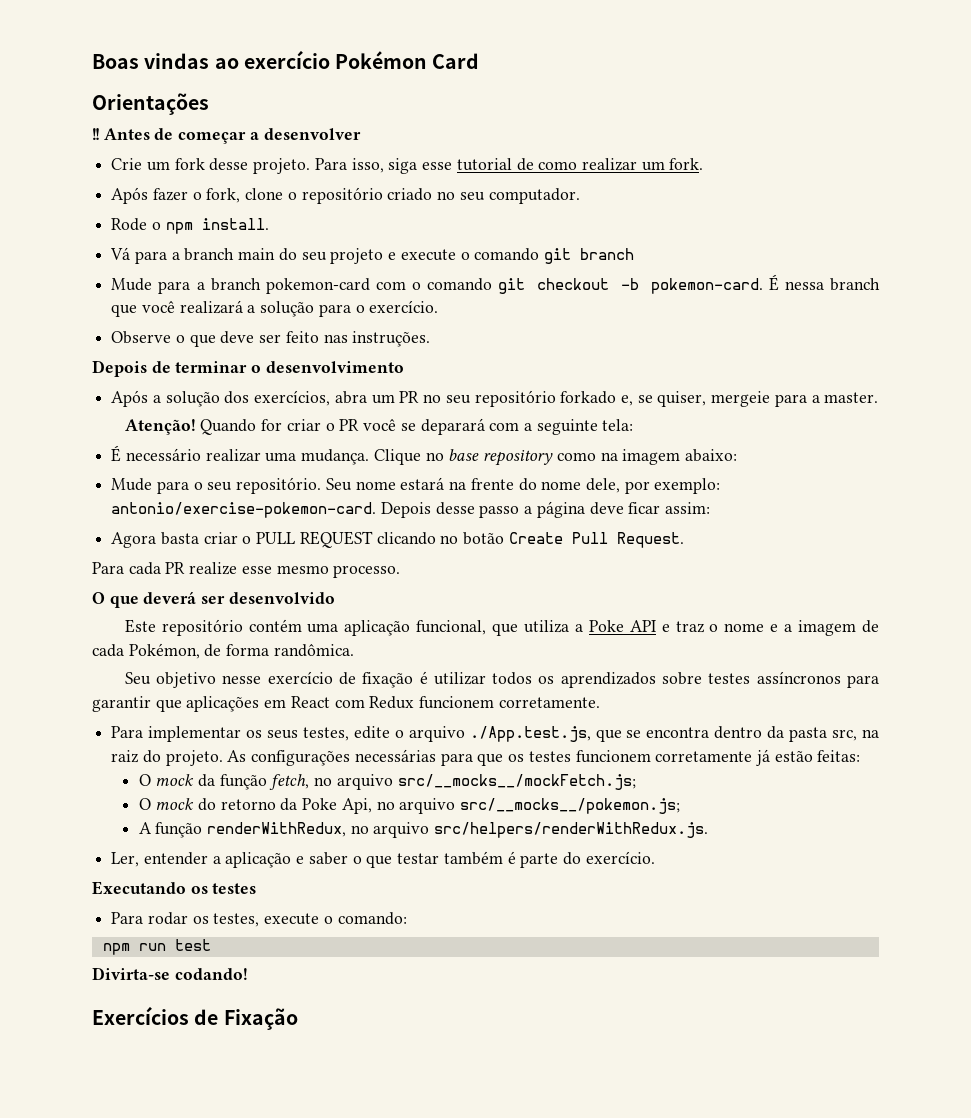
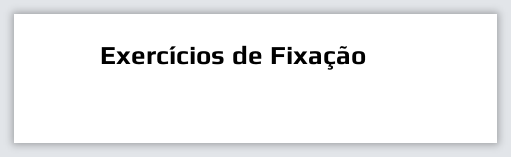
[92,50,480,69] [92,93,209,115] [92,128,361,144] [111,158,704,174] [111,187,580,204] [111,218,269,234] [110,247,634,264] [111,274,881,294] [111,300,439,317] [111,331,431,347] [92,360,404,377] [111,390,879,407] [124,418,634,435] [111,445,737,466] [111,477,721,494] [111,501,711,518] [111,531,684,548] [92,562,401,578] [92,591,335,608] [124,619,879,636] [92,643,354,659] [124,671,879,688] [92,696,600,712] [111,726,879,742] [111,749,861,766] [138,774,636,790] [138,798,681,814] [138,822,709,838] [111,851,655,868] [92,881,257,895] [111,912,407,927] [102,939,211,955] [92,967,248,980] Boas vindas ao exercício Pokémon Card // Orientações // ‼ Antes de começar a desenvolver // Crie um fork desse projeto. Para isso, siga esse tutorial de como realizar um fork. // Após fazer o fork, clone o repositório criado no seu computador. // Rode o npm install. // Vá para a branch main do seu projeto e execute o comando git branch // Mude para a branch pokemon-card com o comando git checkout -b pokemon-card. É nessa branch que você realizará a solução para o exercício. // Observe o que deve ser feito nas instruções. // Depois de terminar o desenvolvimento // Após a solução dos exercícios, abra um PR no seu repositório forkado e, se quiser, mergeie para a master. // Atenção! Quando for criar o PR você se deparará com a seguinte tela: // É necessário realizar uma mudança. Clique no base repository como na imagem abaixo: // Mude para o seu repositório. Seu nome estará na frente do nome dele, por exemplo: antonio/exercise-pokemon-card. Depois desse passo a página deve ficar assim: // Agora basta criar o PULL REQUEST clicando no botão Create Pull Request. // Para cada PR realize esse mesmo processo. // O que deverá ser desenvolvido // Este repositório contém uma aplicação funcional, que utiliza a Poke API e traz o nome e a imagem de cada Pokémon, de forma randômica. // Seu objetivo nesse exercício de fixação é utilizar todos os aprendizados sobre testes assíncronos para garantir que aplicações em React com Redux funcionem corretamente. // Para implementar os seus testes, edite o arquivo ./App.test.js, que se encontra dentro da pasta src, na raiz do projeto. As configurações necessárias para que os testes funcionem corretamente já estão feitas: // O mock da função fetch, no arquivo src/__mocks__/mockFetch.js; // O mock do retorno da Poke Api, no arquivo src/__mocks__/pokemon.js; // A função renderWithRedux, no arquivo src/helpers/renderWithRedux.js. // Ler, entender a aplicação e saber o que testar também é parte do exercício. // Executando os testes // Para rodar os testes, execute o comando: // npm run test // Divirta-se codando! // -> (100, 55) none

